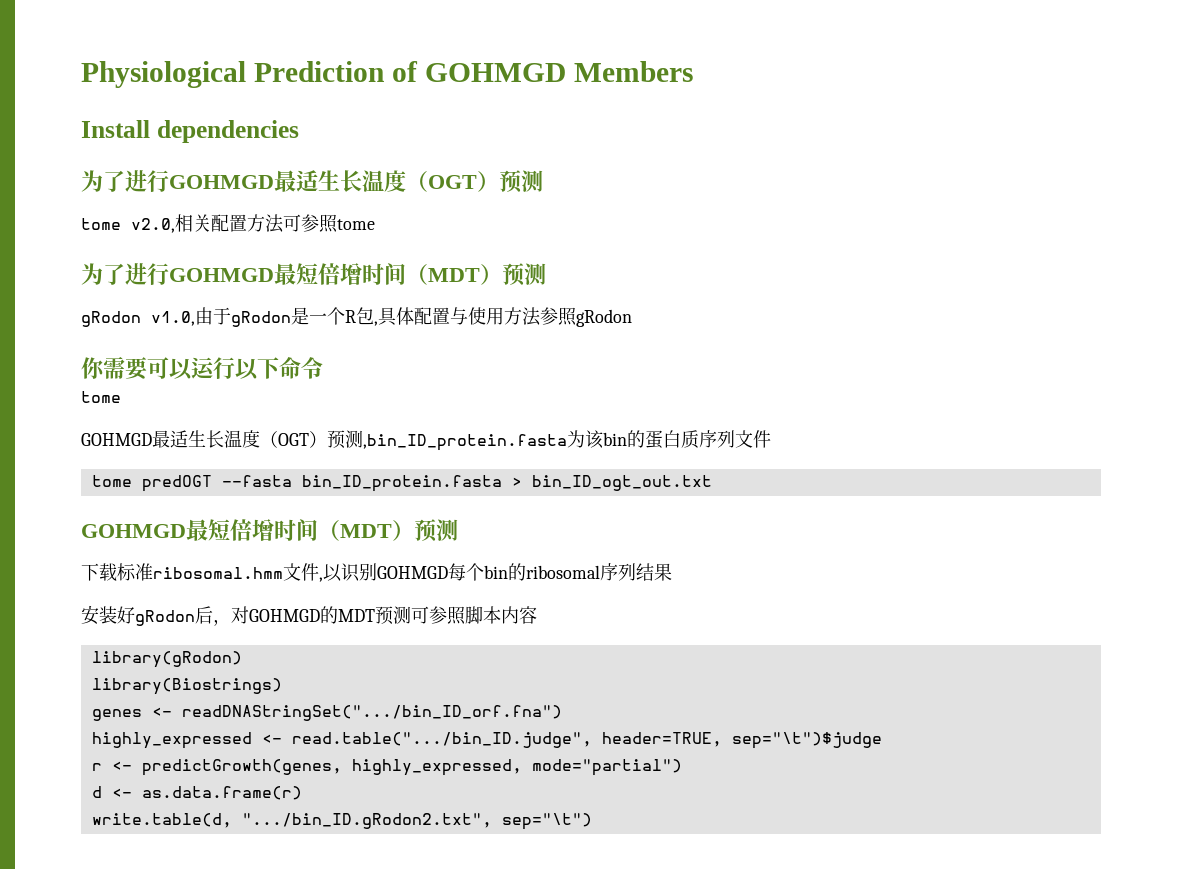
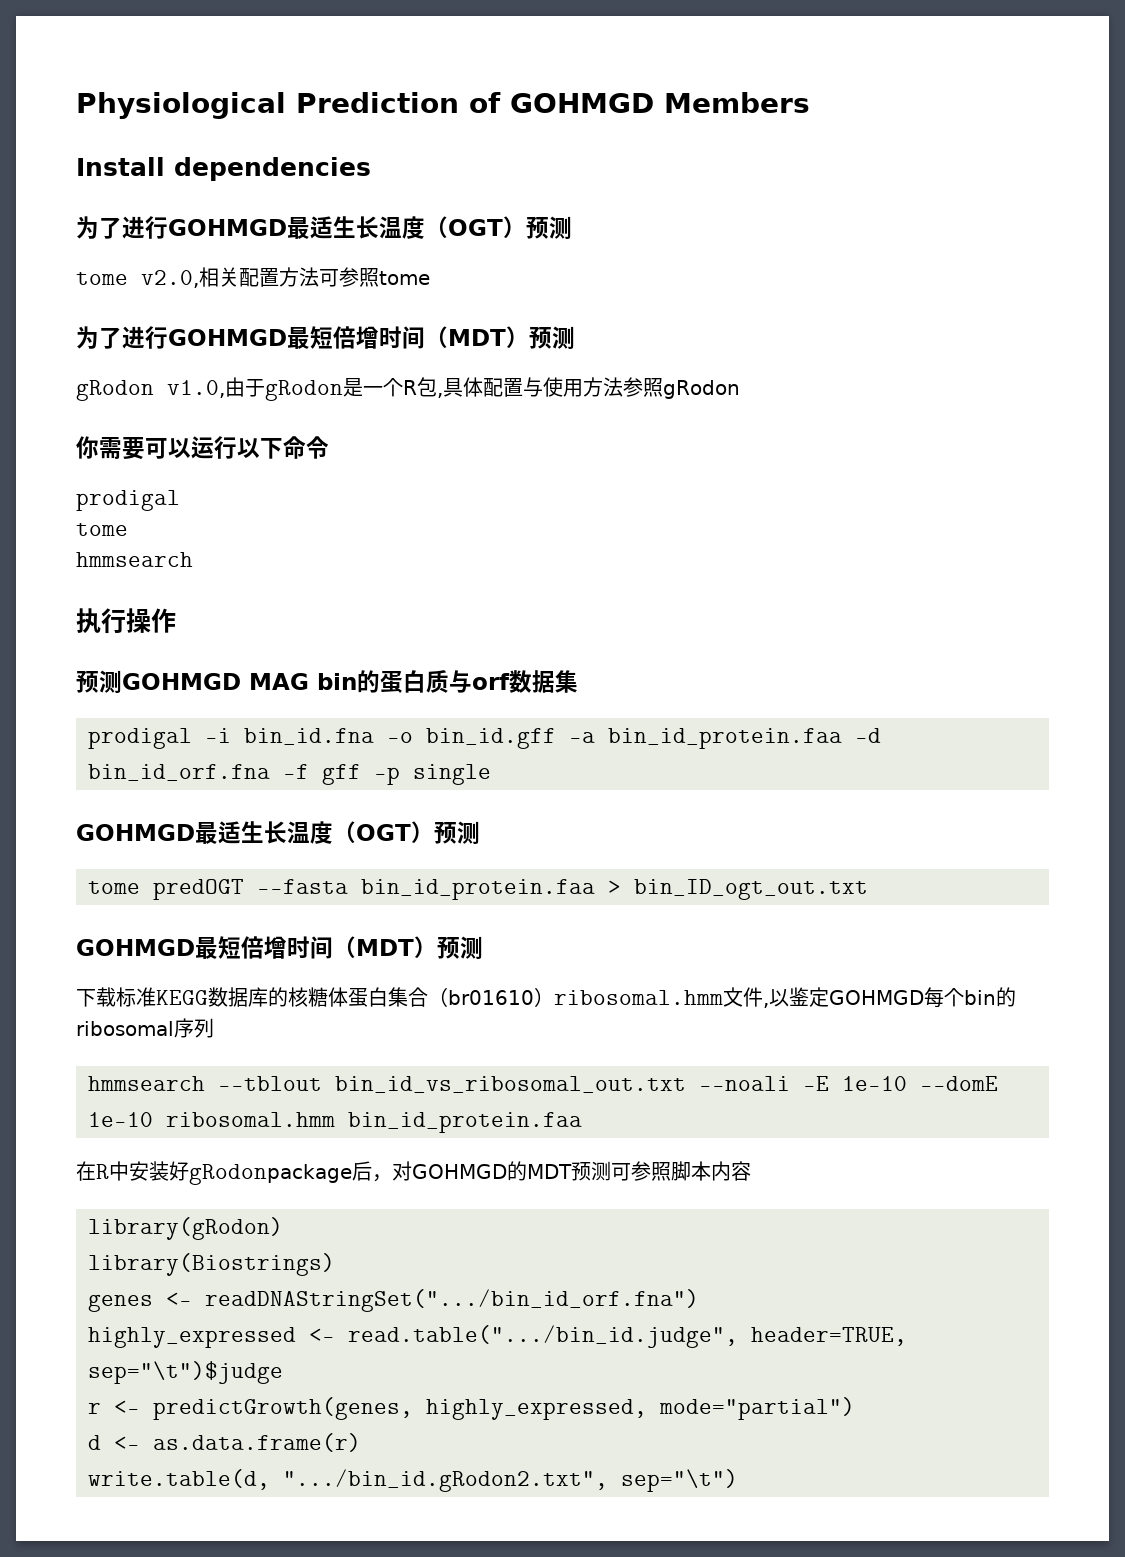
[81,391,121,403] [81,430,771,451] // tome // GOHMGD最适生长温度（OGT）预测,bin_ID_protein.fasta为该bin的蛋白质序列文件 -> [76,490,180,511] [76,523,128,536] [76,552,193,567] [76,608,176,634] [76,670,578,693] [88,728,881,749] [88,764,491,785] [76,821,480,844] // prodigal // tome // hmmsearch // 执行操作 // 预测GOHMGD MAG bin的蛋白质与orf数据集 // prodigal -i bin_id.fna -o bin_id.gff -a bin_id_protein.faa -d bin_id_orf.fna -f gff -p single // GOHMGD最适生长温度（OGT）预测
[301,475,502,492] bin_ID_protein.fasta -> [361,879,595,900] bin_id_protein.faa
(153, 572) none -> [156,987,554,1007] KEGG数据库的核糖体蛋白集合（br01610）
[341,563,377,582] 识别 -> [789,987,829,1007] 鉴定
[636,563,672,581] [81,605,195,626] 结果 // 安装好gRodon -> [88,1076,998,1093] [88,1112,582,1133] [76,1161,352,1185] // hmmsearch --tblout bin_id_vs_ribosomal_out.txt --noali -E 1e-10 --domE 1e-10 ribosomal.hmm bin_id_protein.faa // 在R中安装好gRodonpackage
[181,705,562,721] readDNAStringSet(".../bin_ID_orf.fna") -> [205,1289,699,1312] readDNAStringSet(".../bin_id_orf.fna")
[291,732,592,748] read.table(".../bin_ID.judge", -> [348,1325,738,1348] read.table(".../bin_id.judge",
[241,813,492,829] ".../bin_ID.gRodon2.txt", -> [283,1469,608,1492] ".../bin_id.gRodon2.txt",

